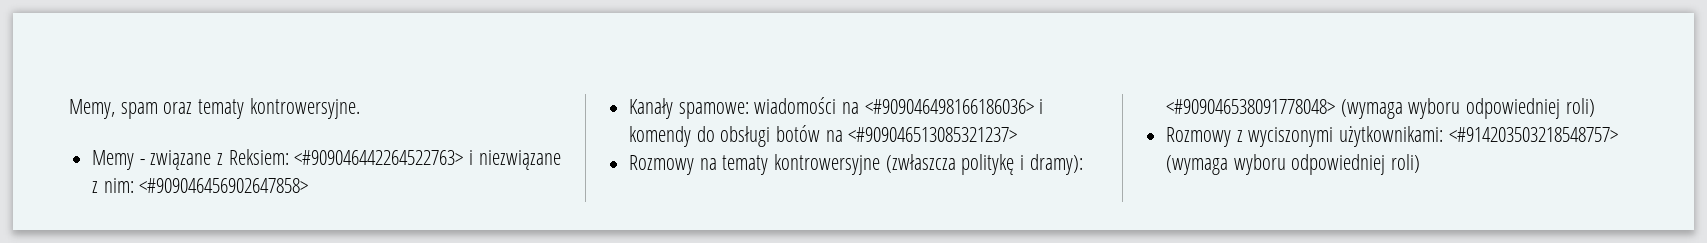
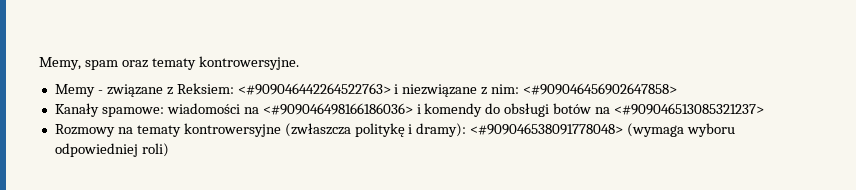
[1166,126,1618,147] [1166,154,1421,175] // Rozmowy z wyciszonymi użytkownikami: <#914203503218548757> (wymaga wyboru odpowiedniej roli) -> (169, 150) none

